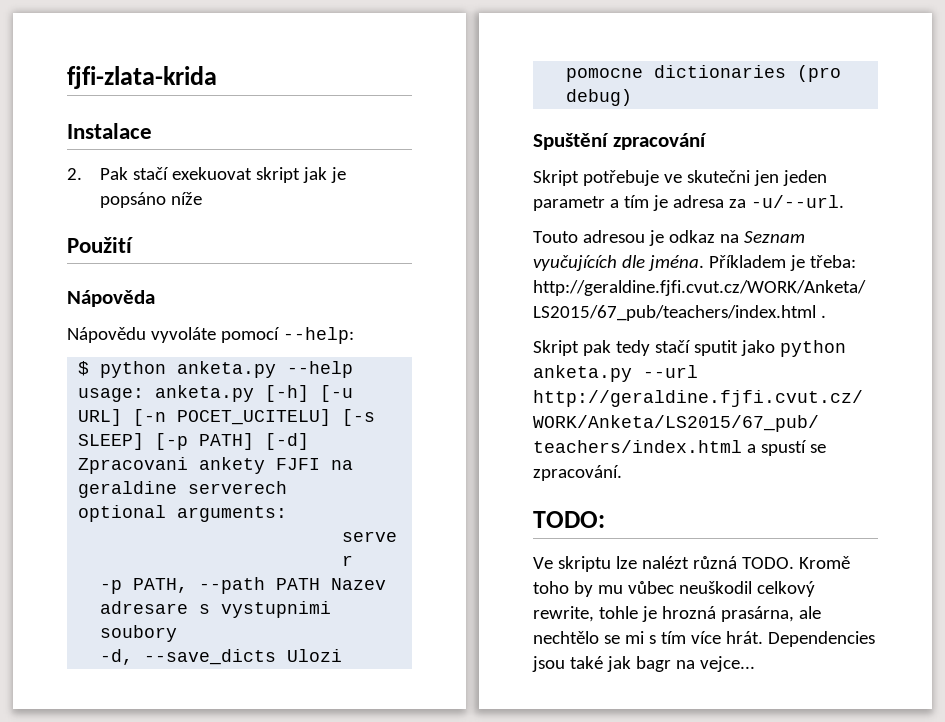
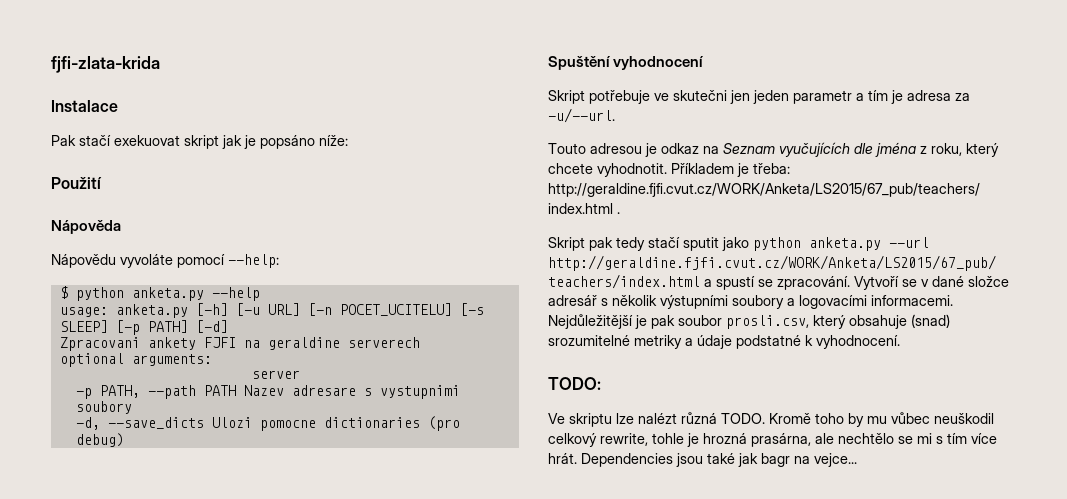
[67,168,82,180] 2. -> (118, 106) none
[171,192,203,205] níže -> [319,135,348,146] níže:
[612,133,707,150] zpracování -> [613,56,705,70] vyhodnocení
[647,255,704,271] jména. -> [875,142,999,157] [548,163,667,177] jména z roku, který chcete vyhodnotit.
(622, 473) none -> [854,276,1009,290] [548,295,953,309] [548,314,950,329] [548,335,900,349] Vytvoří se v dané složce adresář s několik výstupními soubory a logovacími informacemi. Nejdůležitější je pak soubor prosli.csv, který obsahuje (snad) srozumitelné metriky a údaje podstatné k vyhodnocení.

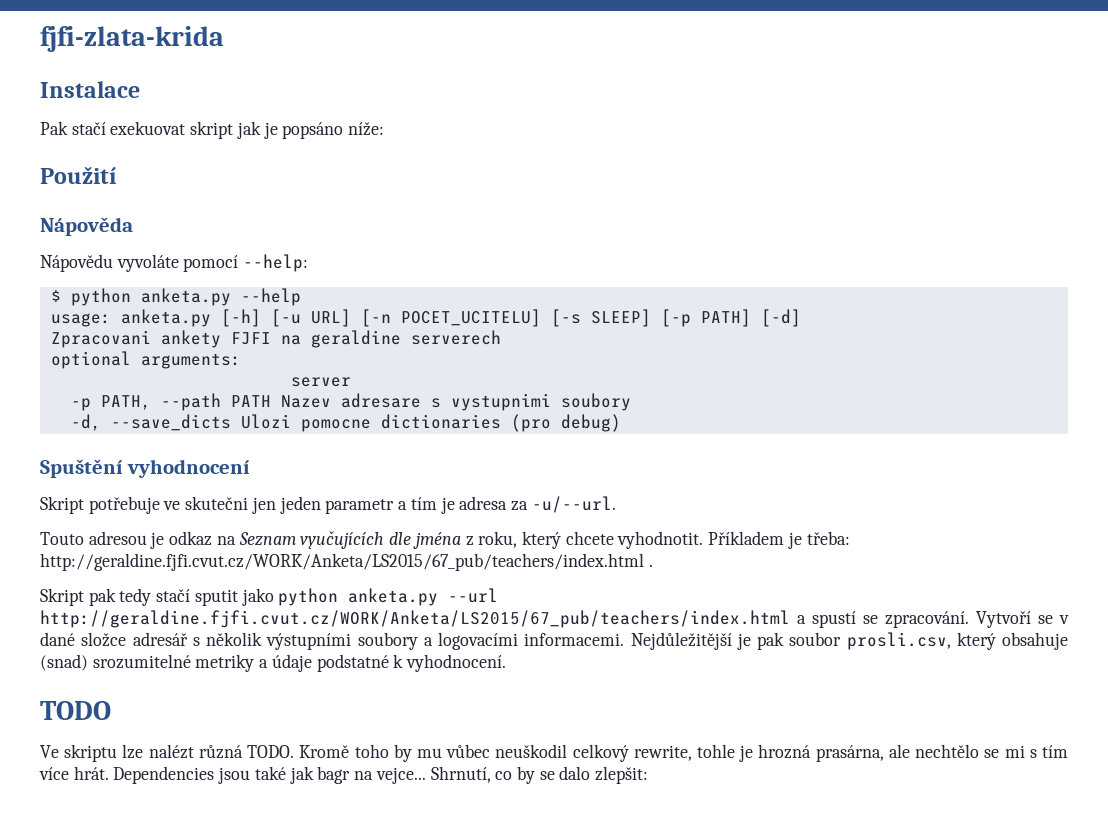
[548,377,601,390] TODO: -> [40,701,111,720] TODO
(857, 460) none -> [430,766,649,784] Shrnutí, co by se dalo zlepšit:

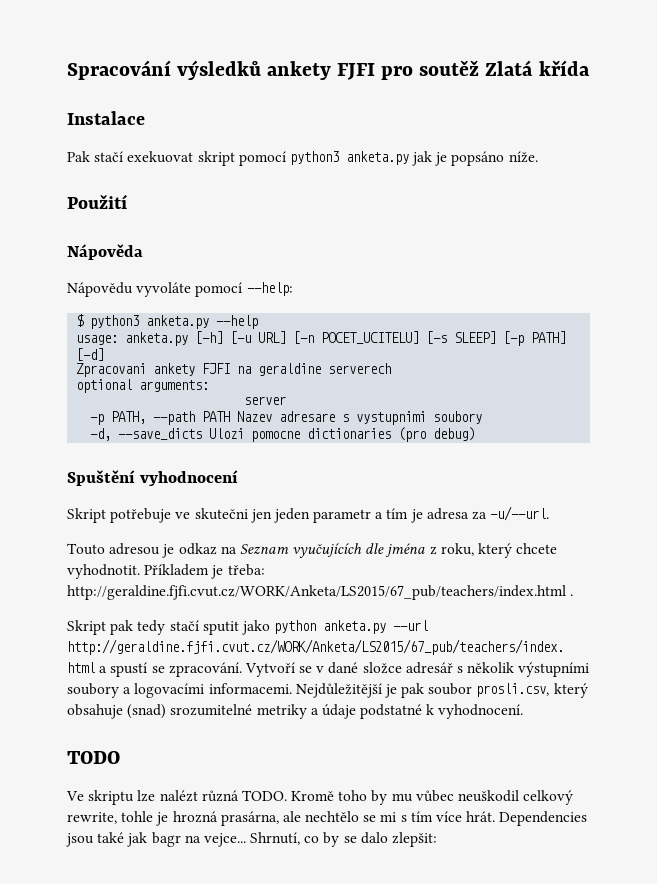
[40,26,224,52] fjfi-zlata-krida -> [67,60,590,80] Spracování výsledků ankety FJFI pro soutěž Zlatá křída
(234, 130) none -> [238,151,409,166] pomocí python3 anketa.py
[348,122,385,136] níže: -> [508,151,538,163] níže.
[70,288,131,306] python -> [90,315,140,329] python3

